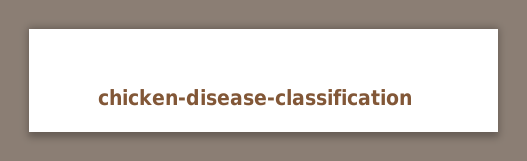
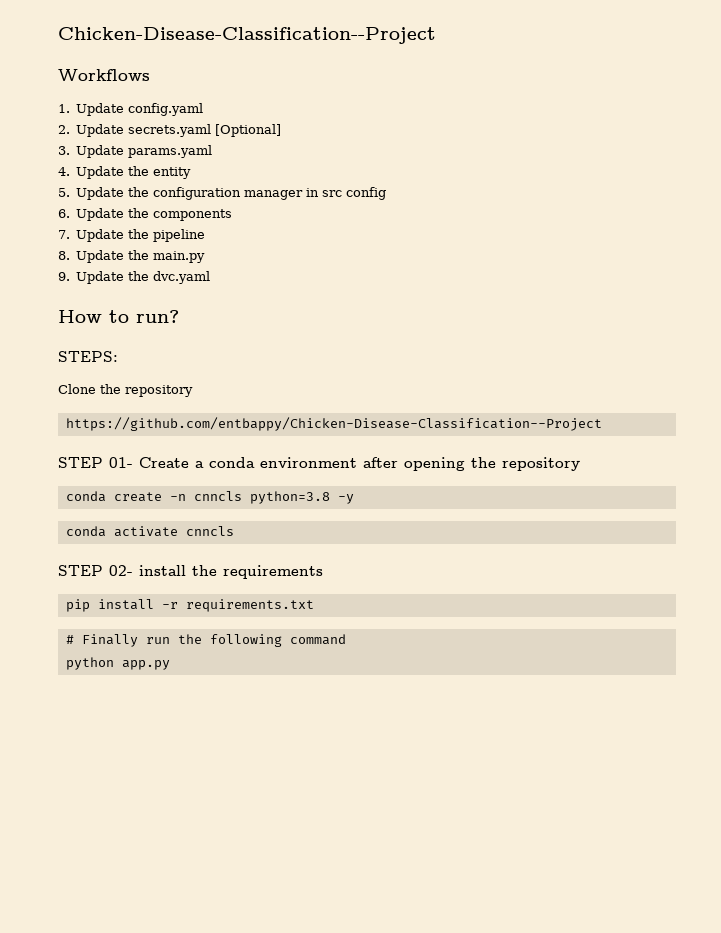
[98,89,412,106] chicken-disease-classification -> [58,27,436,44] [58,69,150,81] [58,103,204,116] [58,124,282,137] [58,145,213,158] [58,166,192,179] [58,187,387,200] [58,208,233,221] [58,229,206,242] [58,250,206,263] [58,271,211,284] [58,310,179,323] [58,351,118,362] [58,384,193,397] [65,417,602,431] [58,457,580,471] [65,491,354,504] [65,526,234,537] [58,565,323,579] [65,599,314,612] [65,634,346,647] [65,657,170,670] Chicken-Disease-Classification--Project // Workflows // 1. Update config.yaml // 2. Update secrets.yaml [Optional] // 3. Update params.yaml // 4. Update the entity // 5. Update the configuration manager in src config // 6. Update the components // 7. Update the pipeline // 8. Update the main.py // 9. Update the dvc.yaml // How to run? // STEPS: // Clone the repository // https://github.com/entbappy/Chicken-Disease-Classification--Project // STEP 01- Create a conda environment after opening the repository // conda create -n cnncls python=3.8 -y // conda activate cnncls // STEP 02- install the requirements // pip install -r requirements.txt // # Finally run the following command // python app.py

